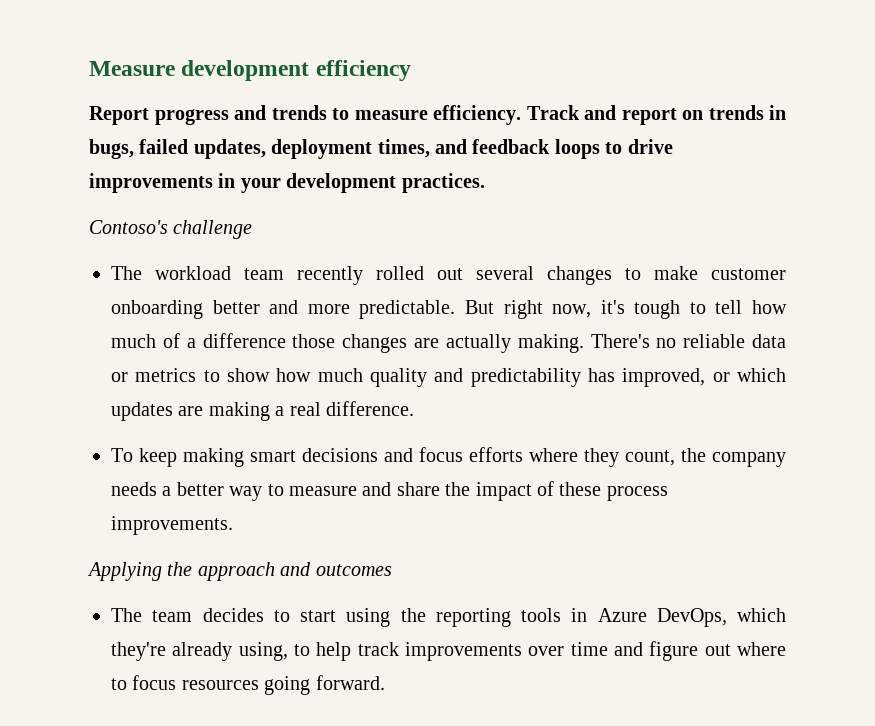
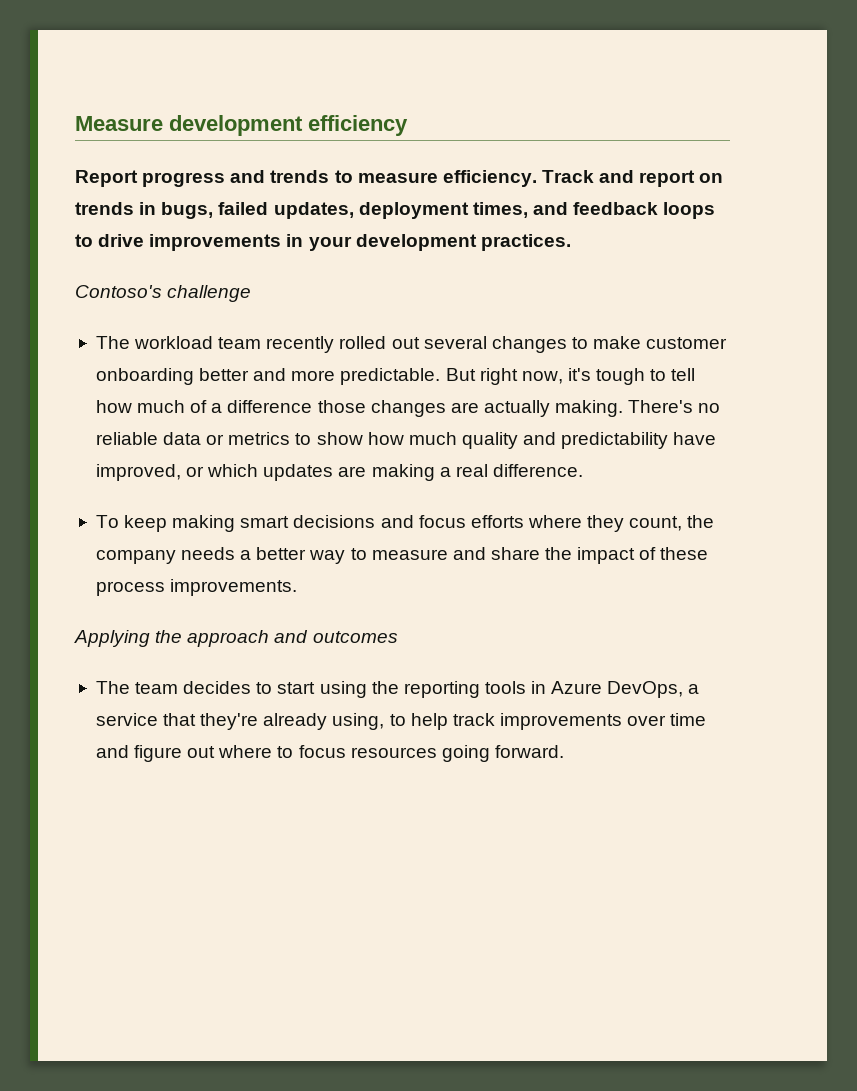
[588,368,615,382] has -> [673,432,717,445] have
[737,608,786,622] which -> [688,684,700,694] [95,713,197,726] a service that

